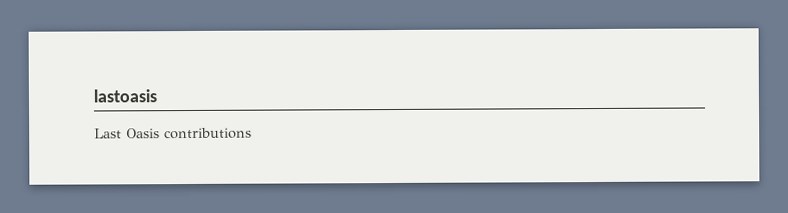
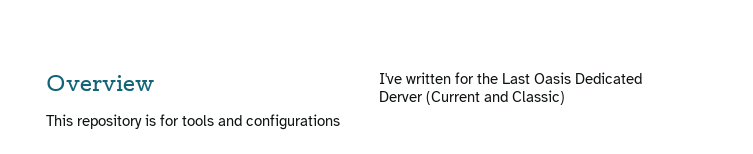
[93,89,157,103] [94,127,252,140] lastoasis // Last Oasis contributions -> [46,75,154,91] [46,114,340,130] [379,72,642,84] [379,90,565,105] Overview // This repository is for tools and configurations I've written for the Last Oasis Dedicated Derver (Current and Classic)

